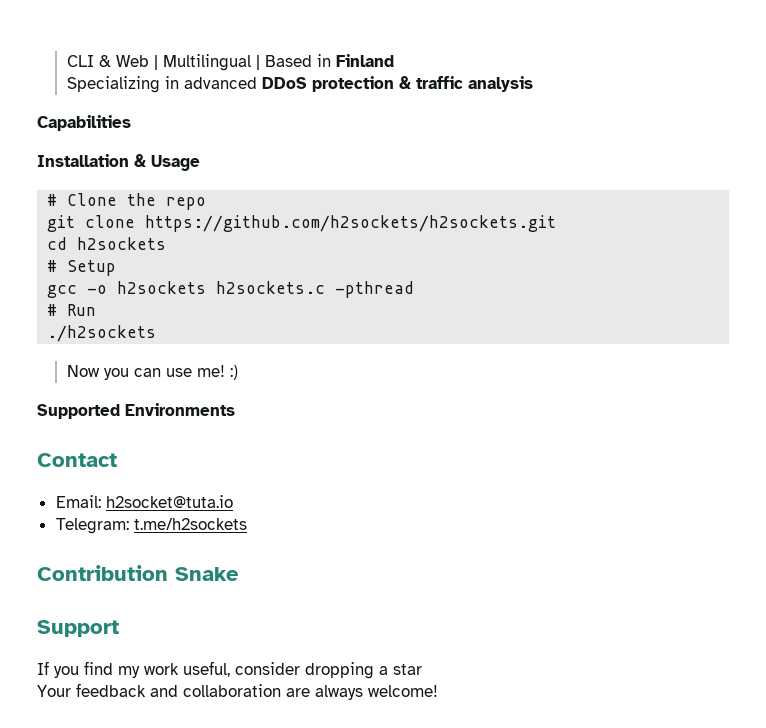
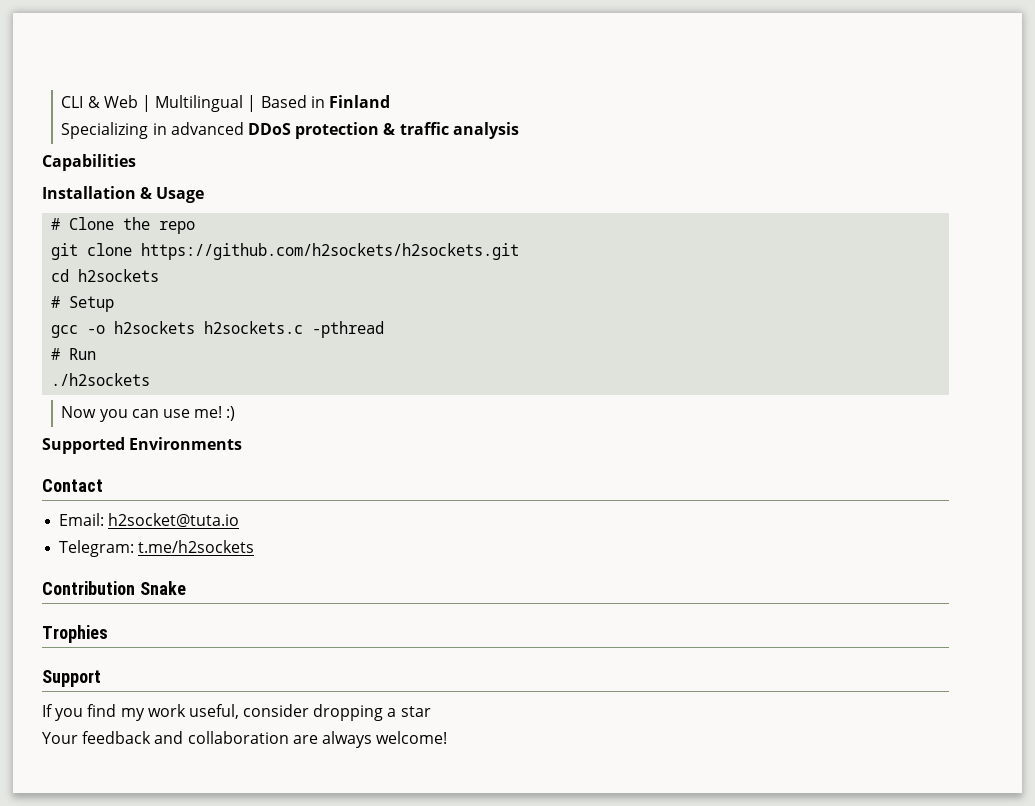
(239, 574) none -> [42,625,108,643] // Trophies

